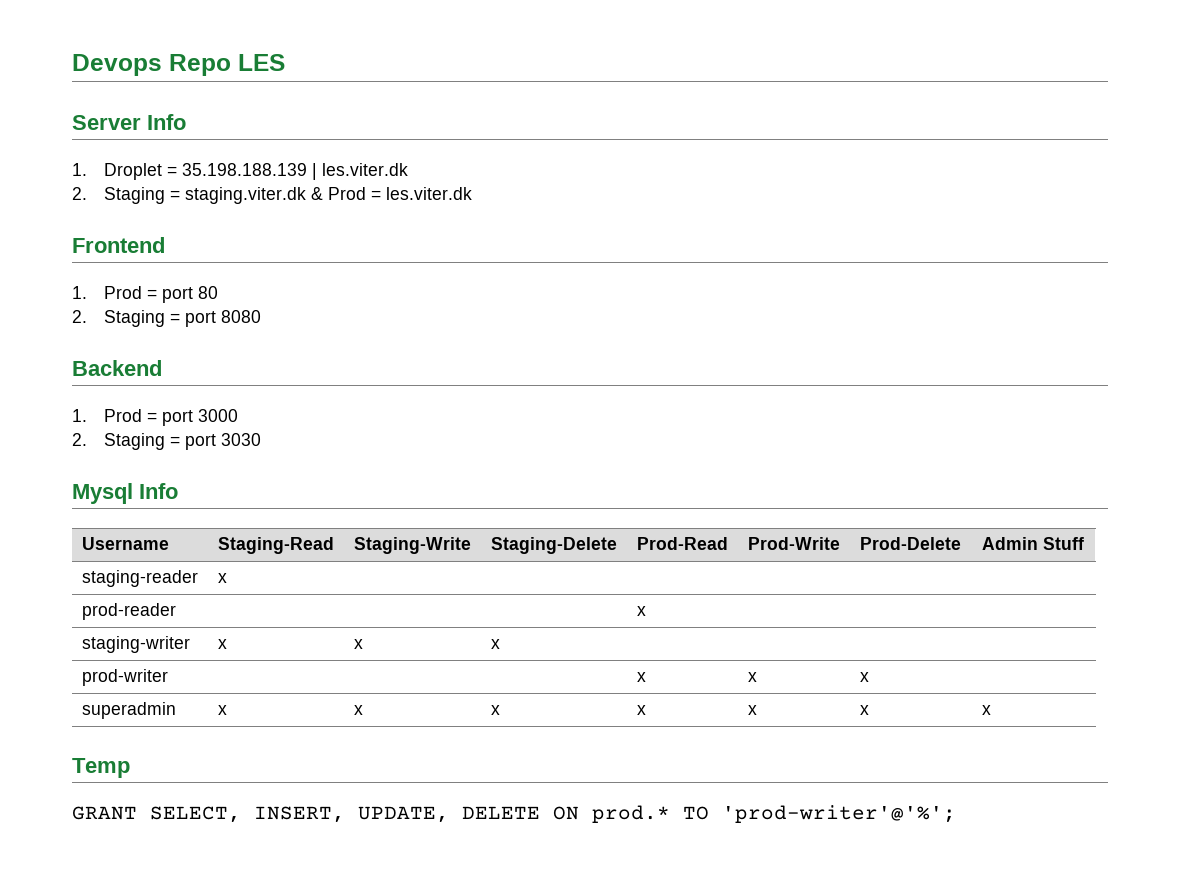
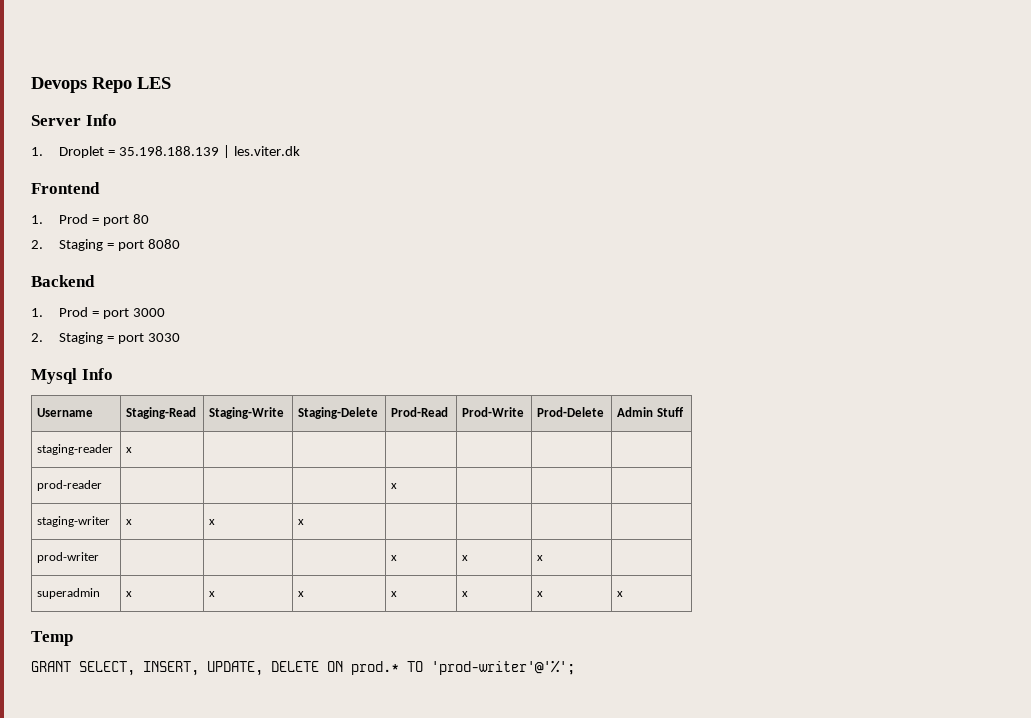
[72,187,472,204] // 2. Staging = staging.viter.dk & Prod = les.viter.dk -> (301, 151) none

